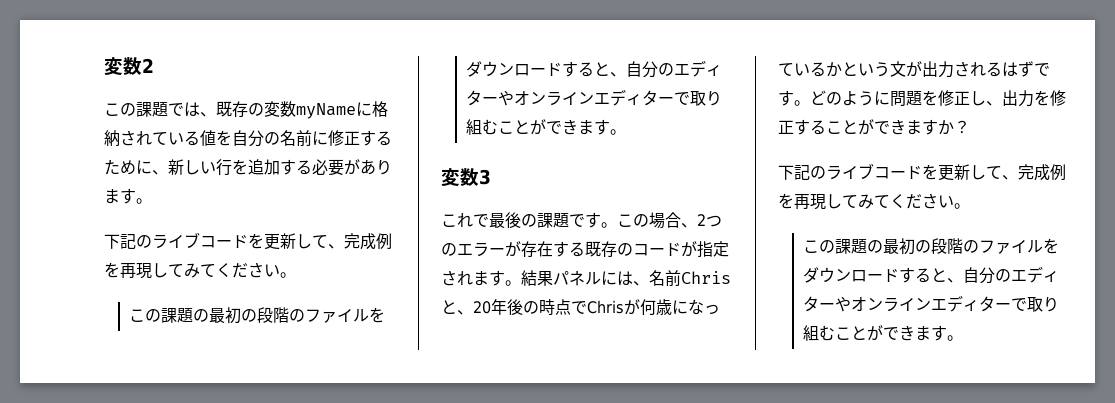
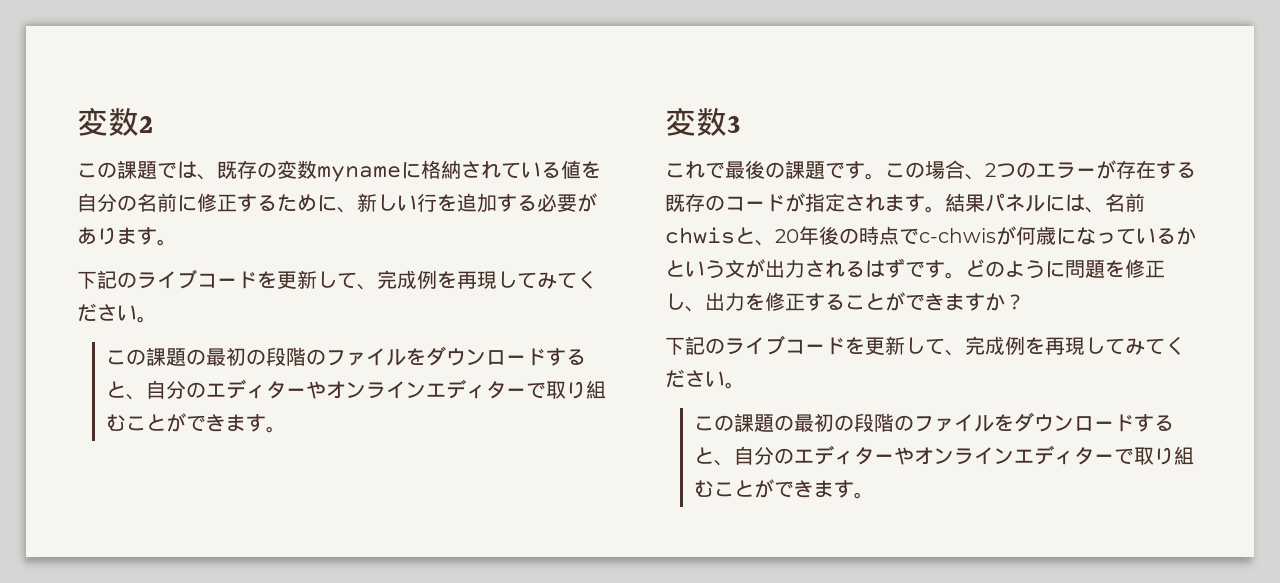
[296,103,356,119] myName -> [317,166,401,182] myname
[681,271,731,284] Chris -> [665,227,735,244] chwis
[587,300,624,314] Chris -> [919,228,996,243] c-chwis

